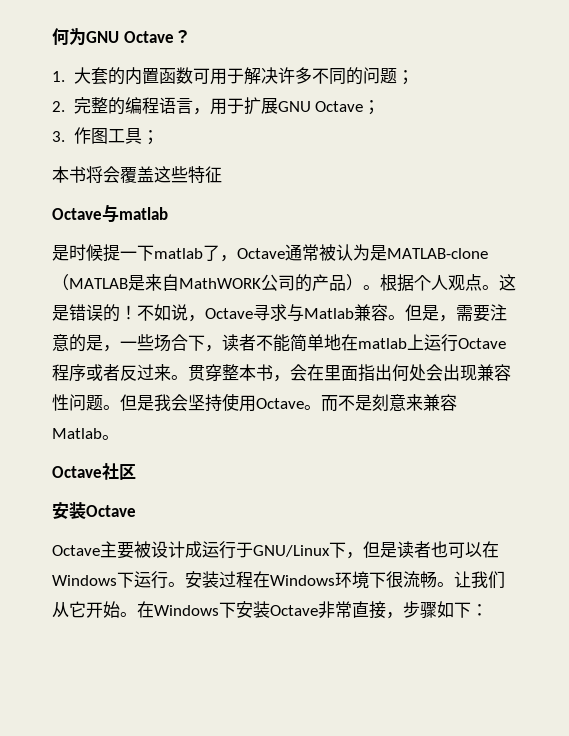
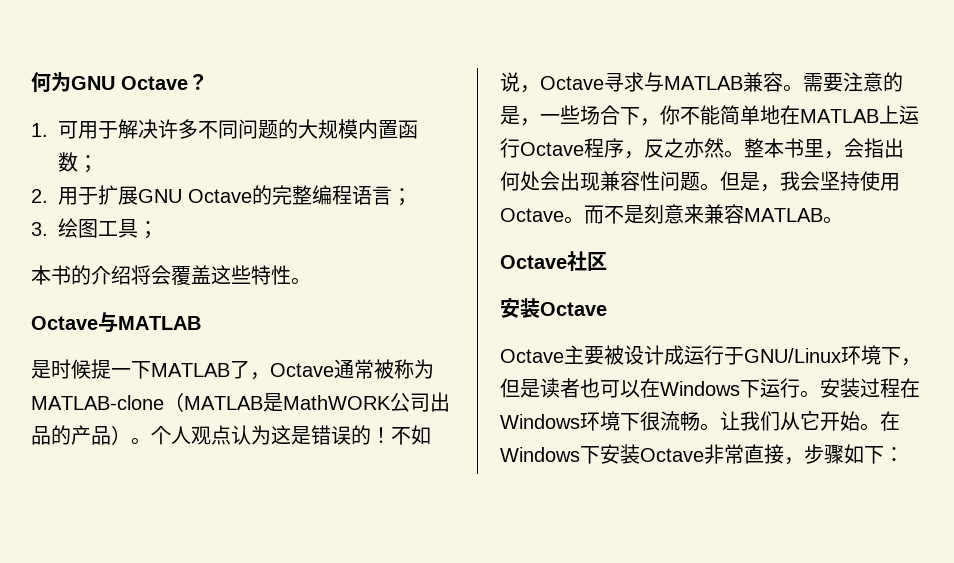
[73,67,193,85] 大套的内置函数 -> (48, 130) none
[345,67,414,85] [52,97,210,115] 的问题； // 2.完整的编程语言， -> [238,119,418,139] [58,152,98,173] [31,189,48,203] 问题的大规模内置函数； // 2.
(364, 106) none -> [252,185,392,205] 的完整编程语言
[73,127,91,144] 作 -> [58,218,78,238] 绘
(86, 174) none -> [71,265,131,285] 的介绍
[205,166,222,183] 征 -> [271,265,311,285] 性。
[119,207,168,220] matlab -> [118,316,201,330] MATLAB
[154,248,203,259] matlab -> [151,363,230,377] MATLAB
[336,244,387,261] 认为是 -> [394,359,434,379] 称为
[145,274,179,291] 来自 -> (283, 402) none
(295, 283) none -> [430,392,450,412] [31,426,51,445] 出品
[380,274,414,292] 根据 -> (151, 441) none
[482,285,499,290] 。 -> [231,425,271,445] 认为
[304,304,456,322] Matlab兼容。但是， -> [664,72,803,92] MATLAB兼容。
[222,334,256,351] 读者 -> [660,105,680,125] 你
[358,338,407,349] matlab -> [800,109,879,123] MATLAB
[86,364,358,382] 或者反过来。贯穿整本书，会在里面 -> [624,138,864,159] ，反之亦然。整本书里，会
(154, 403) none -> [760,184,780,192] ，
[52,428,102,439] Matlab -> [744,208,823,222] MATLAB
(330, 551) none -> [841,345,881,365] 环境

